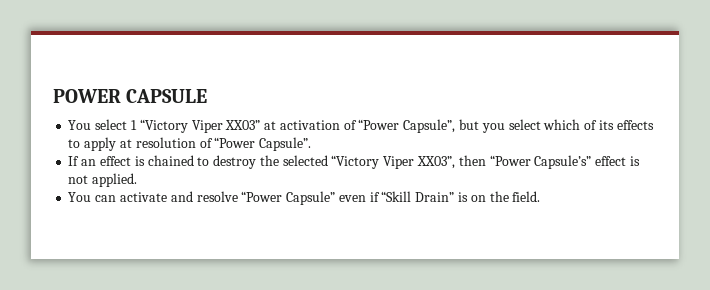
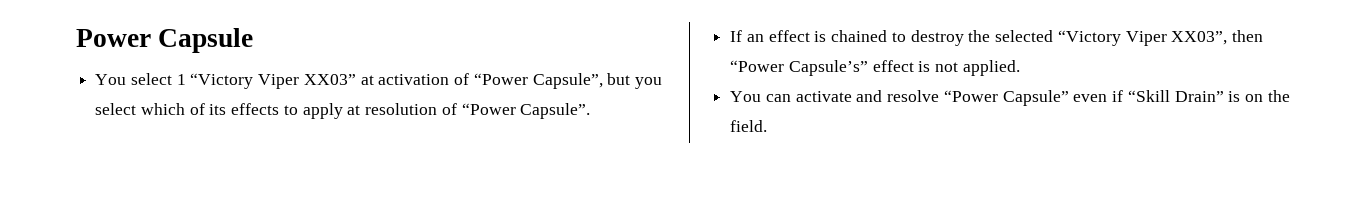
[53,89,208,103] POWER CAPSULE -> [76,28,254,53] Power Capsule

